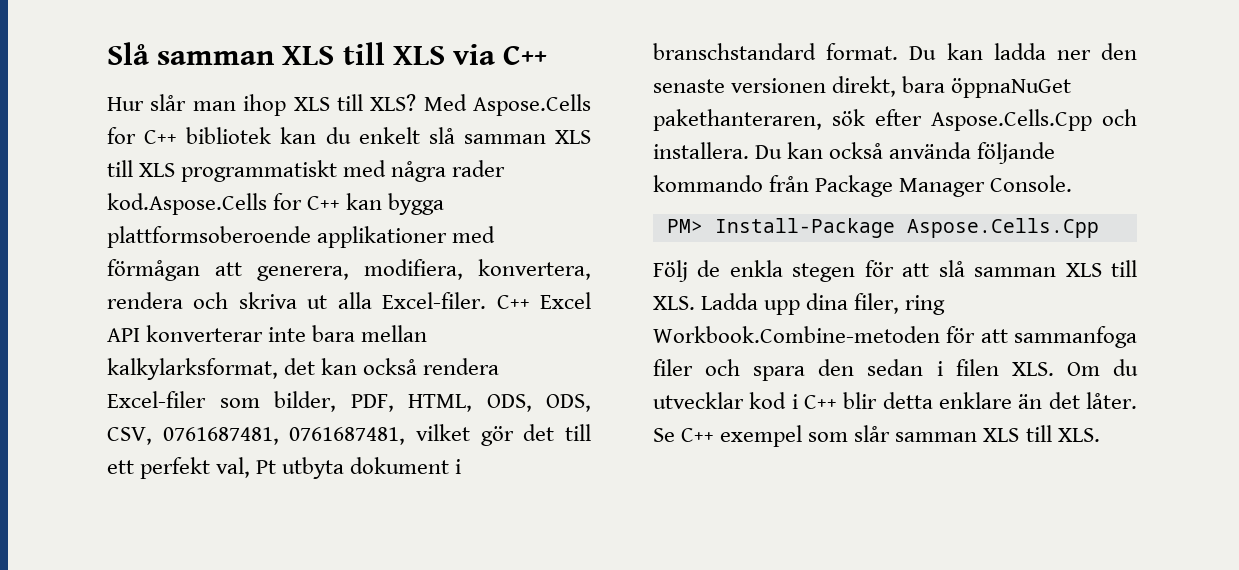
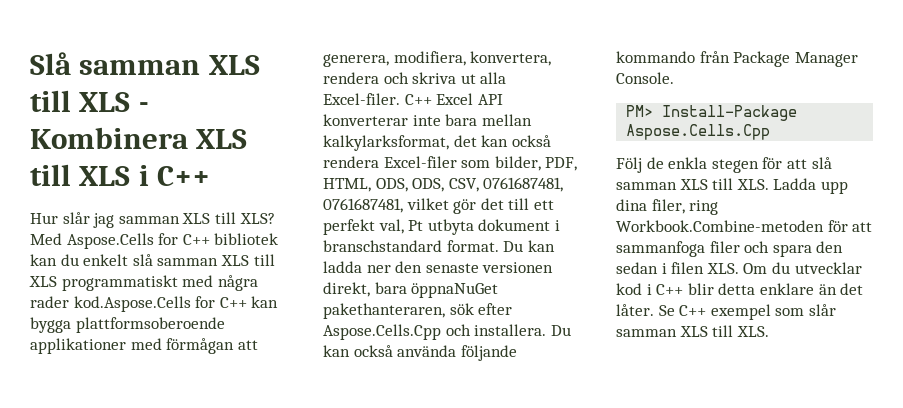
[453,44,496,65] via -> [138,102,149,112] [30,127,248,149] [30,164,149,186] - Kombinera XLS till XLS i
[192,94,287,116] man ihop -> [93,213,180,228] jag samman

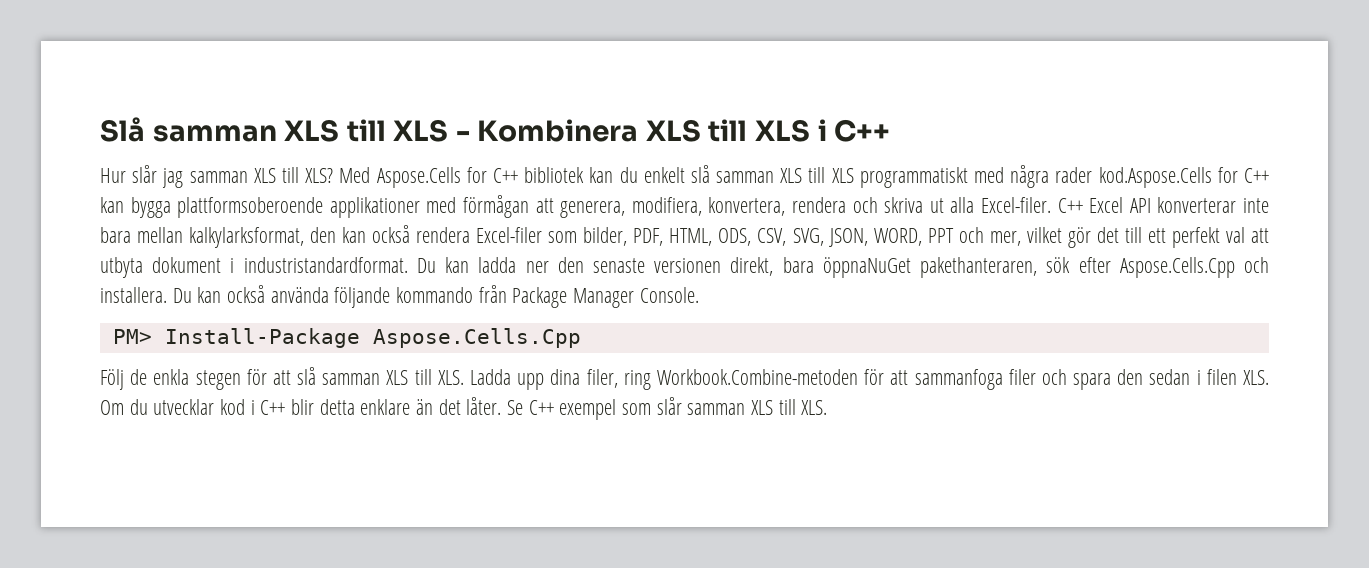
[453,135,477,147] det -> [310,227,337,243] den
[412,177,564,192] [323,198,403,213] ODS, CSV, 0761687481, 0761687481, -> [757,227,1021,247] CSV, SVG, JSON, WORD, PPT och mer,
[378,219,424,234] val, Pt -> [1225,227,1269,243] val att
[323,240,499,252] branschstandard format. -> [243,257,408,273] industristandardformat.

